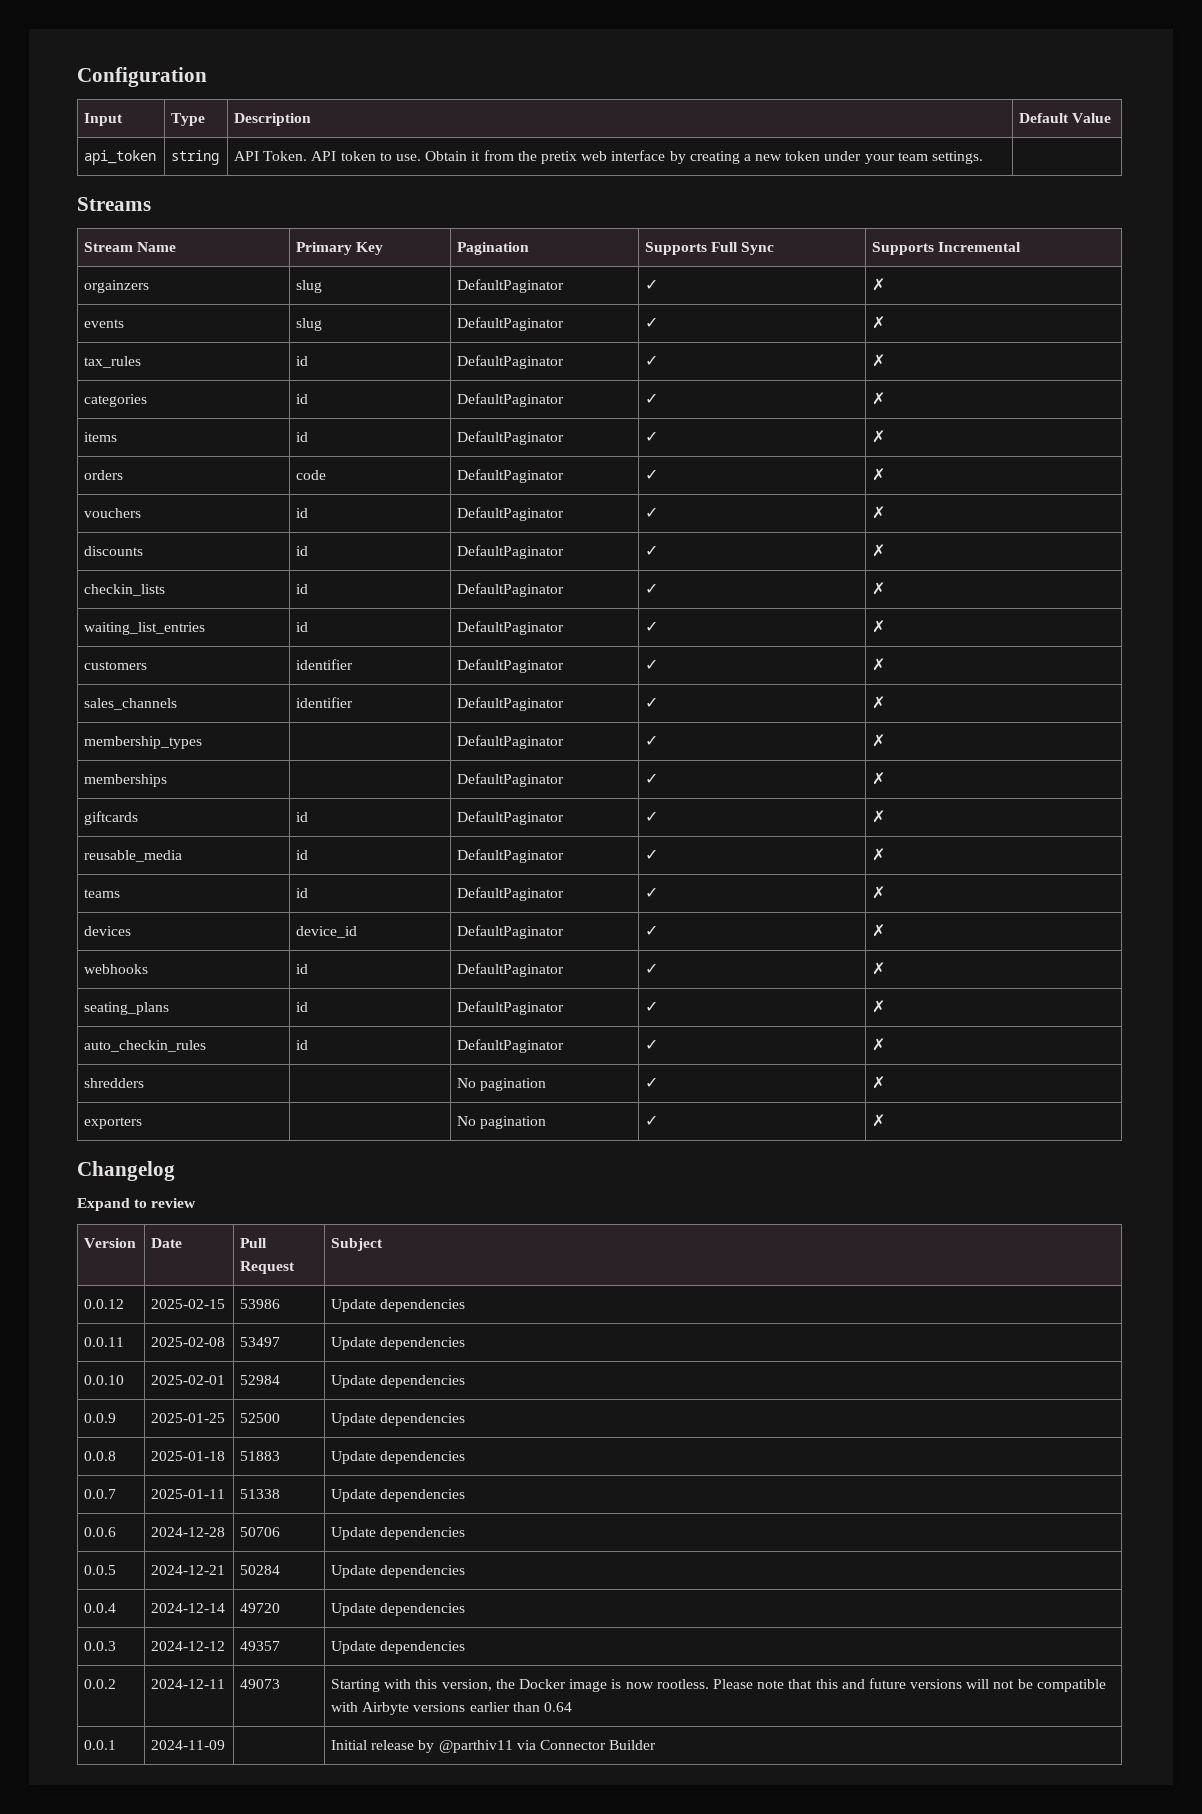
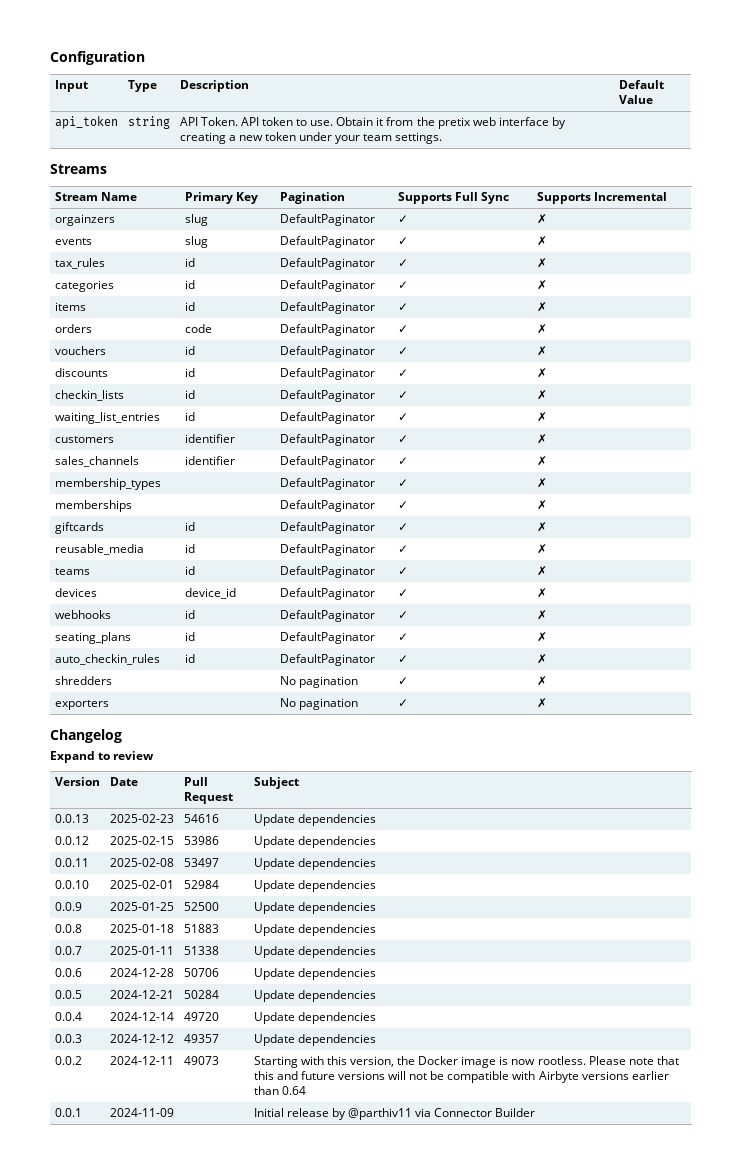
(384, 1244) none -> [54,814,89,823] [109,814,174,823] [183,814,219,823] [253,814,376,826] // 0.0.13 | 2025-02-23 | 54616 | Update dependencies

